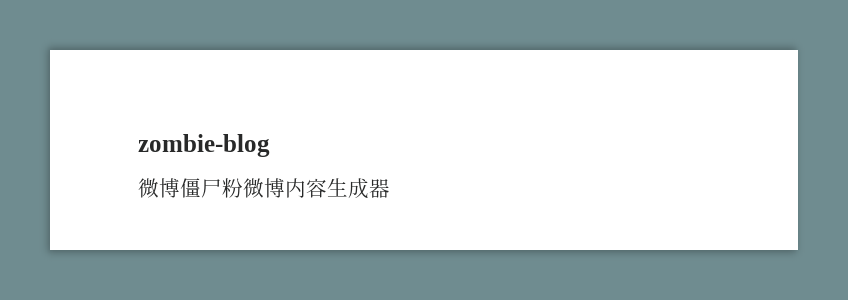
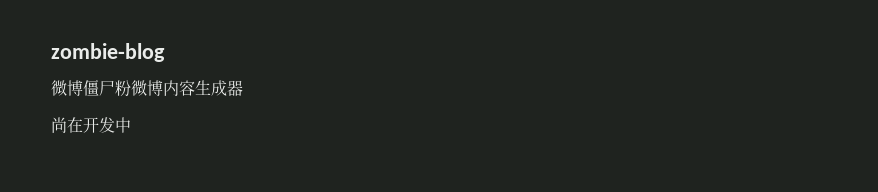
(390, 188) none -> [51,117,131,133] // 尚在开发中

